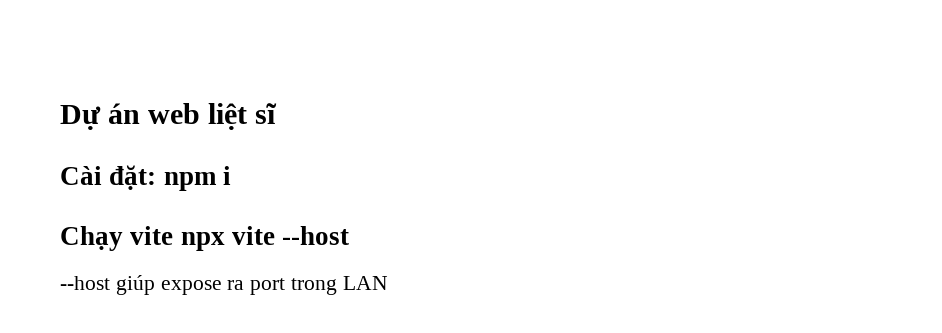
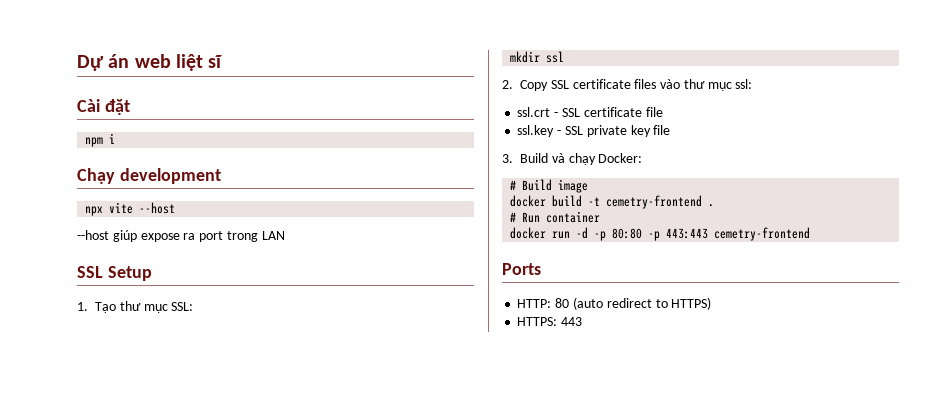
[109,165,157,190] đặt: -> [104,99,130,115] đặt //
[130,226,174,245] vite -> [119,168,221,184] development //
(388, 283) none -> [77,266,152,281] [77,301,194,313] [510,51,565,63] [502,79,753,91] [517,107,663,117] [517,125,671,137] [502,153,643,165] [510,179,589,193] [510,195,715,209] [510,211,601,223] [510,227,811,241] [502,263,541,275] [517,297,712,310] [517,317,583,326] // SSL Setup // 1. Tạo thư mục SSL: // mkdir ssl // 2. Copy SSL certificate files vào thư mục ssl: // ssl.crt - SSL certificate file // ssl.key - SSL private key file // 3. Build và chạy Docker: // # Build image // docker build -t cemetry-frontend . // # Run container // docker run -d -p 80:80 -p 443:443 cemetry-frontend // Ports // HTTP: 80 (auto redirect to HTTPS) // HTTPS: 443

